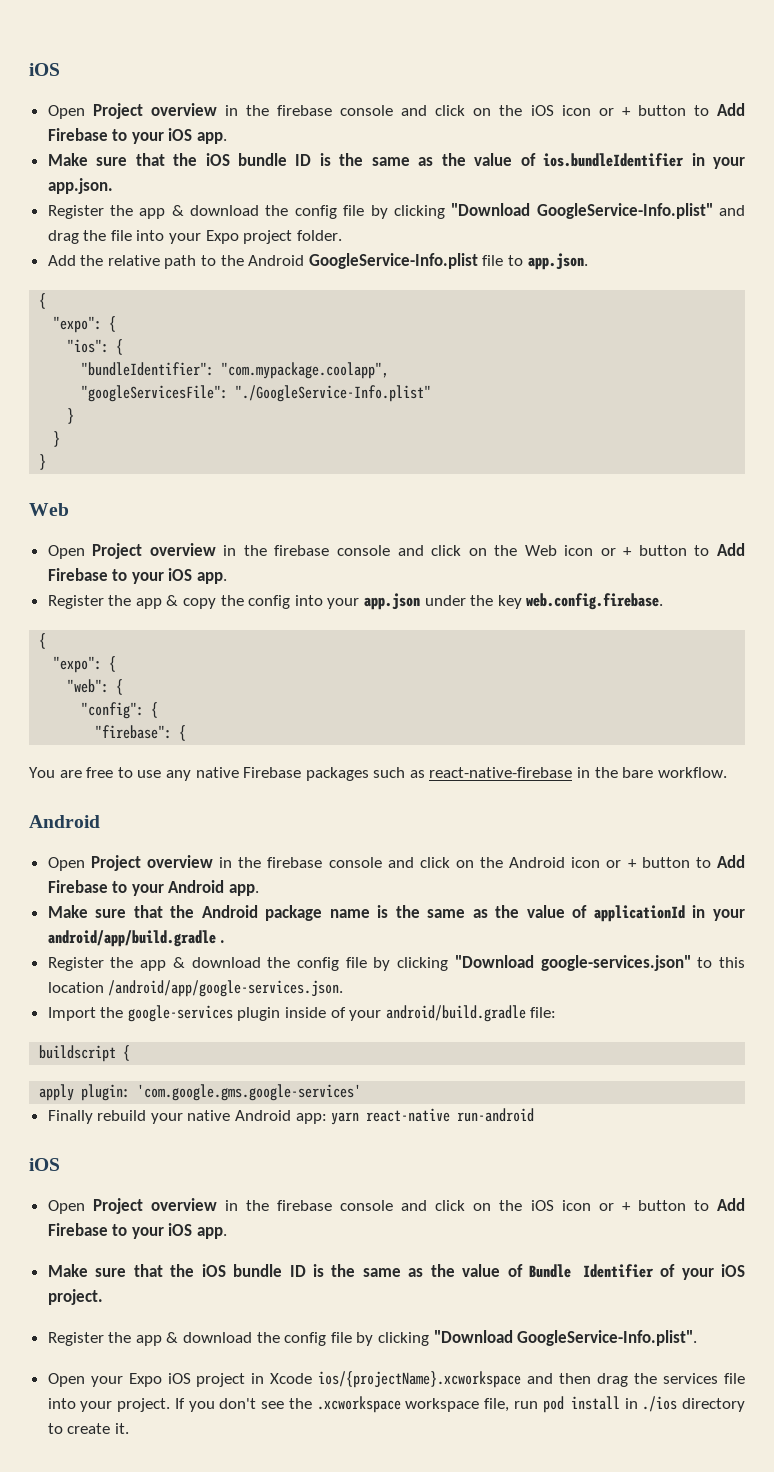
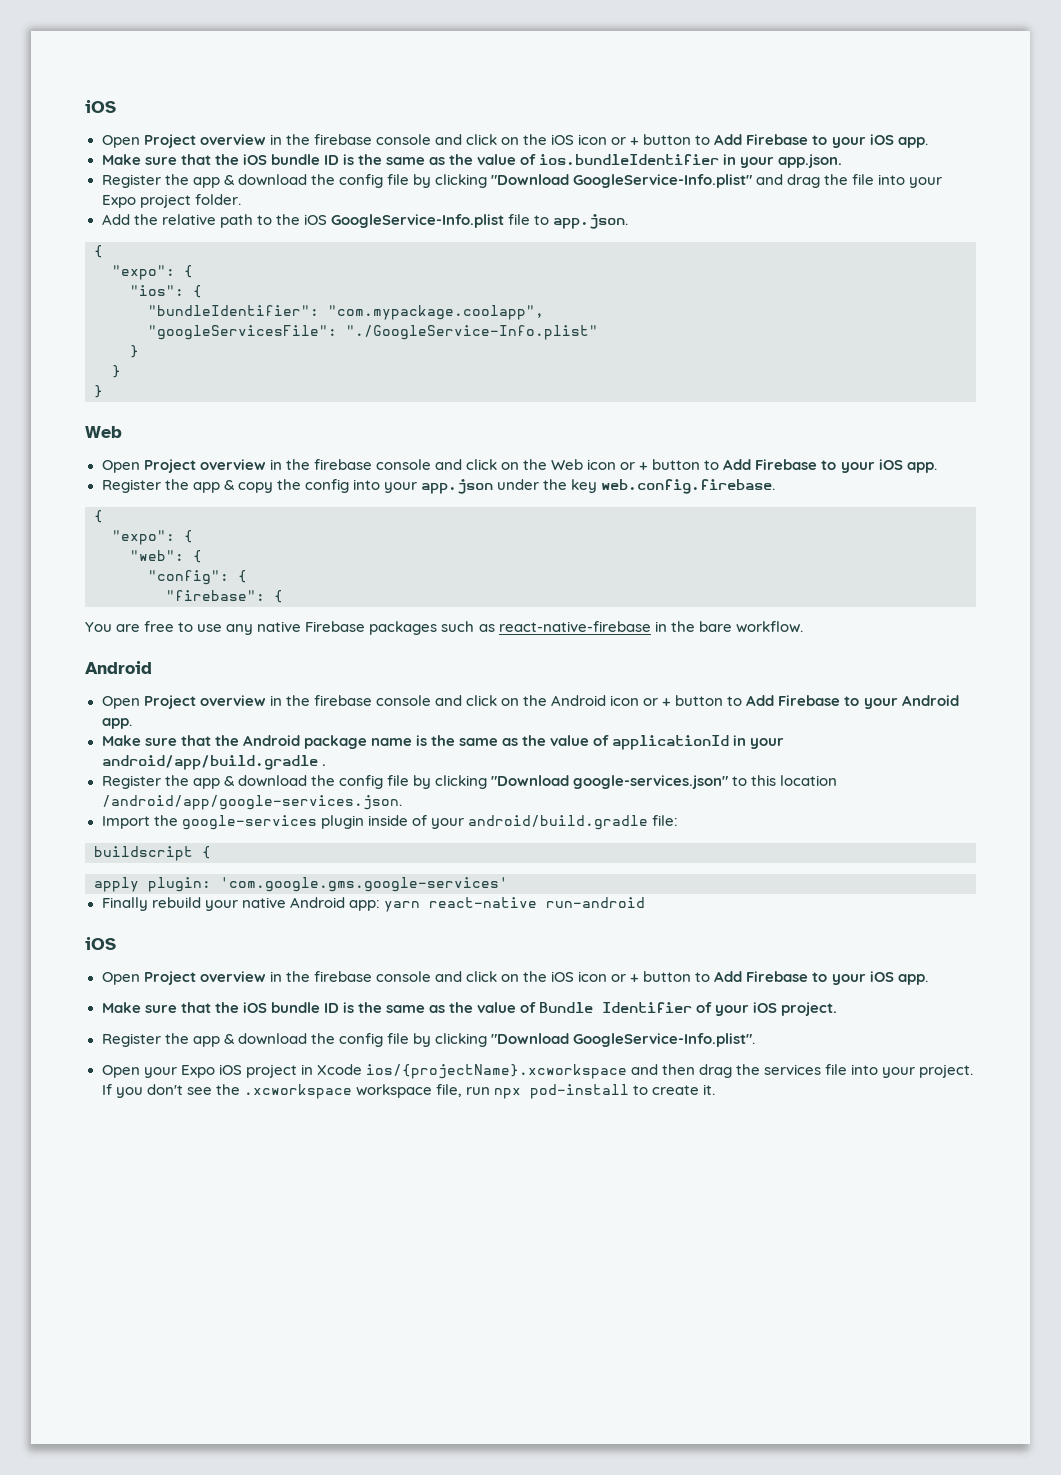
[248,255,305,266] Android -> [303,214,327,225] iOS
[542,1396,745,1413] pod install in ./ios directory -> [493,1084,629,1099] npx pod-install

